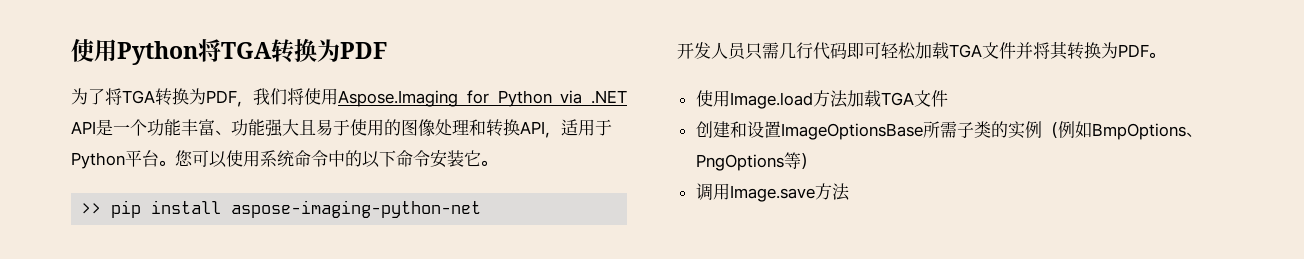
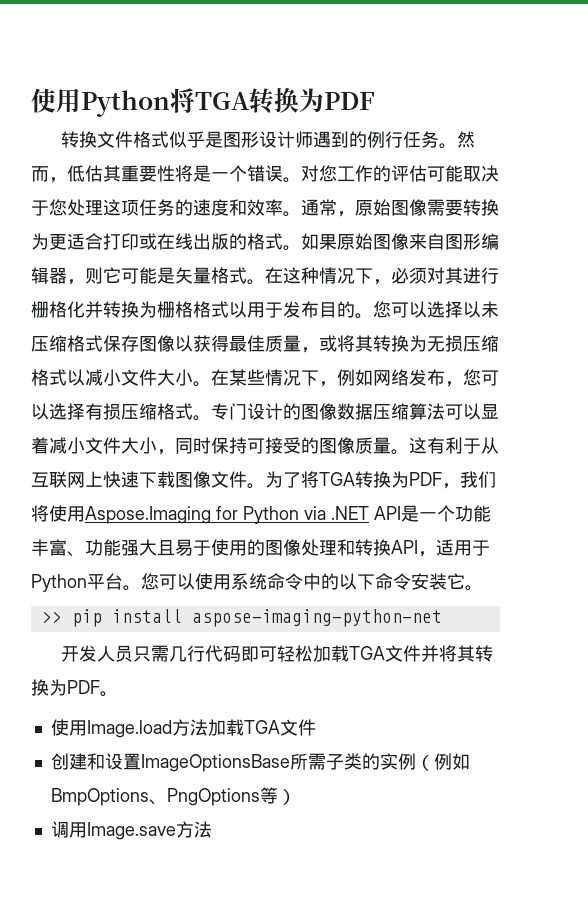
(387, 50) none -> [61,131,476,149] [31,165,499,183] [31,199,499,217] [31,233,499,251] [31,267,499,285] [31,301,499,319] [31,335,499,353] [31,369,499,387] [31,403,499,421] [31,437,499,455] [31,471,265,489] 转换文件格式似乎是图形设计师遇到的例行任务。然而，低估其重要性将是一个错误。对您工作的评估可能取决于您处理这项任务的速度和效率。通常，原始图像需要转换为更适合打印或在线出版的格式。如果原始图像来自图形编辑器，则它可能是矢量格式。在这种情况下，必须对其进行栅格化并转换为栅格格式以用于发布目的。您可以选择以未压缩格式保存图像以获得最佳质量，或将其转换为无损压缩格式以减小文件大小。在某些情况下，例如网络发布，您可以选择有损压缩格式。专门设计的图像数据压缩算法可以显着减小文件大小，同时保持可接受的图像质量。这有利于从互联网上快速下载图像文件。

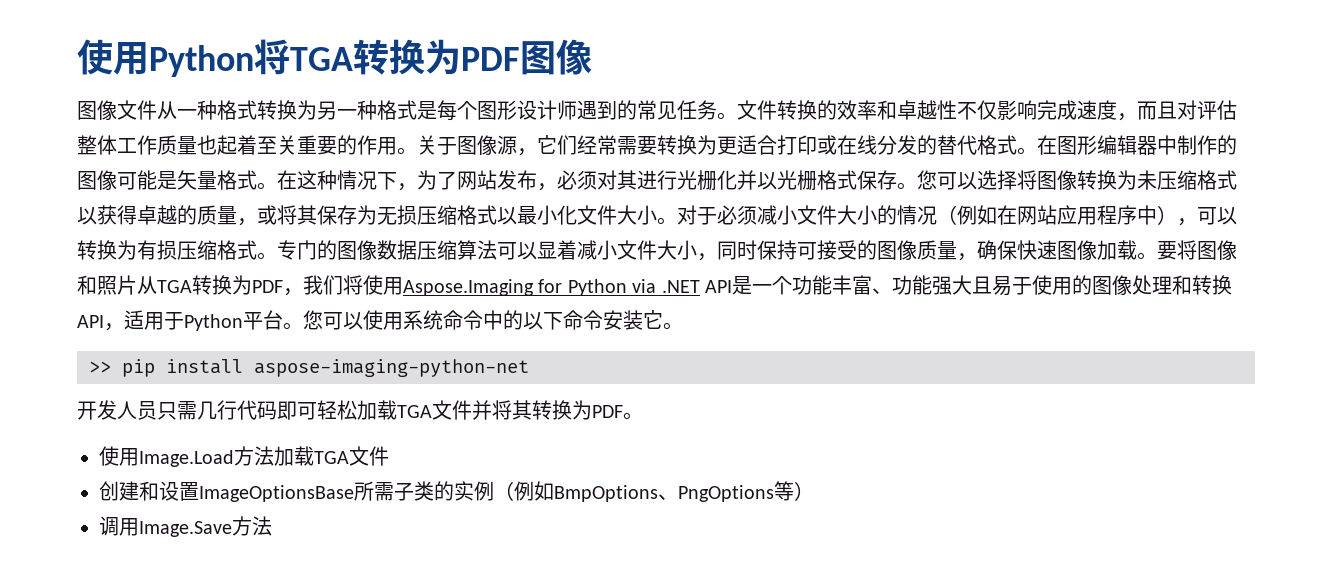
[61,131,476,149] [31,165,499,183] [31,199,427,217] // 转换文件格式似乎是图形设计师遇到的例行任务。然而，低估其重要性将是一个错误。对您工作的评估可能取决于您处理这项任务的速度和效率。通常，原始图像 -> [520,39,592,75] [77,100,1237,121] [77,135,617,156] 图像 // 图像文件从一种格式转换为另一种格式是每个图形设计师遇到的常见任务。文件转换的效率和卓越性不仅影响完成速度，而且对评估整体工作质量也起着至关重要的作用。关于图像源，它们经常
[193,233,499,251] [31,267,121,285] 出版的格式。如果原始图像来自图形编辑器，则它 -> [877,135,1237,155] [77,170,117,190] 分发的替代格式。在图形编辑器中制作的图像
[391,267,499,284] [31,301,499,319] [31,335,265,352] 必须对其进行栅格化并转换为栅格格式以用于发布目的。您可以选择以未压缩格式保存图像以获得最佳 -> [417,170,1237,191] [77,205,197,225] 为了网站发布，必须对其进行光栅化并以光栅格式保存。您可以选择将图像转换为未压缩格式以获得卓越的
[373,335,409,352] 转换 -> [317,205,357,225] 保存
[85,369,499,387] [31,403,85,420] 减小文件大小。在某些情况下，例如网络发布，您可以选择 -> [517,205,1237,226] [77,240,137,260] 最小化文件大小。对于必须减小文件大小的情况（例如在网站应用程序中），可以转换为
[247,403,283,420] 设计 -> (317, 250) none
[391,437,499,455] [31,471,319,489] 。这有利于从互联网上快速下载图像文件。为了将 -> [957,240,1237,261] [77,275,157,295] ，确保快速图像加载。要将图像和照片从
[86,720,172,738] Image.load -> [139,450,234,467] Image.Load
[86,822,176,840] Image.save -> [139,521,232,537] Image.Save

